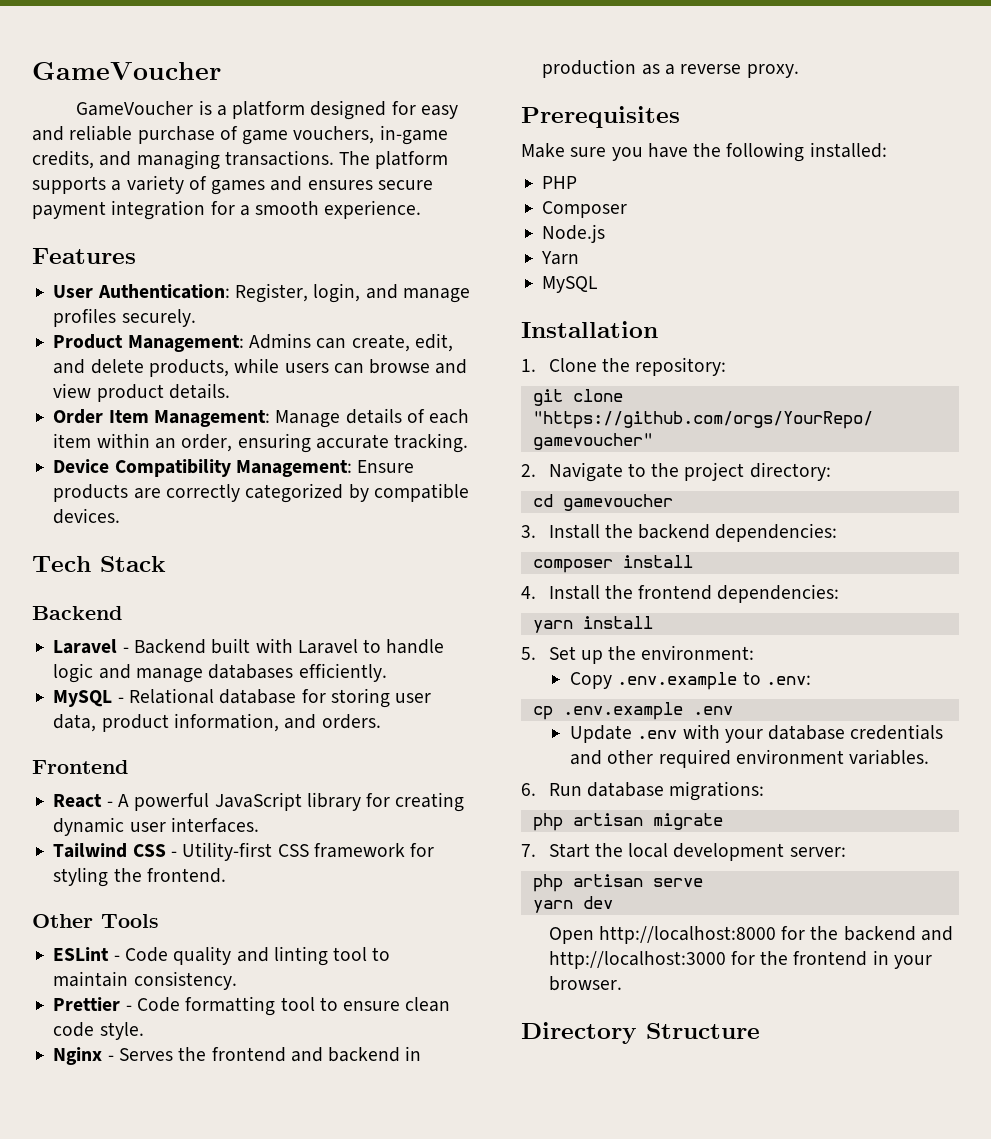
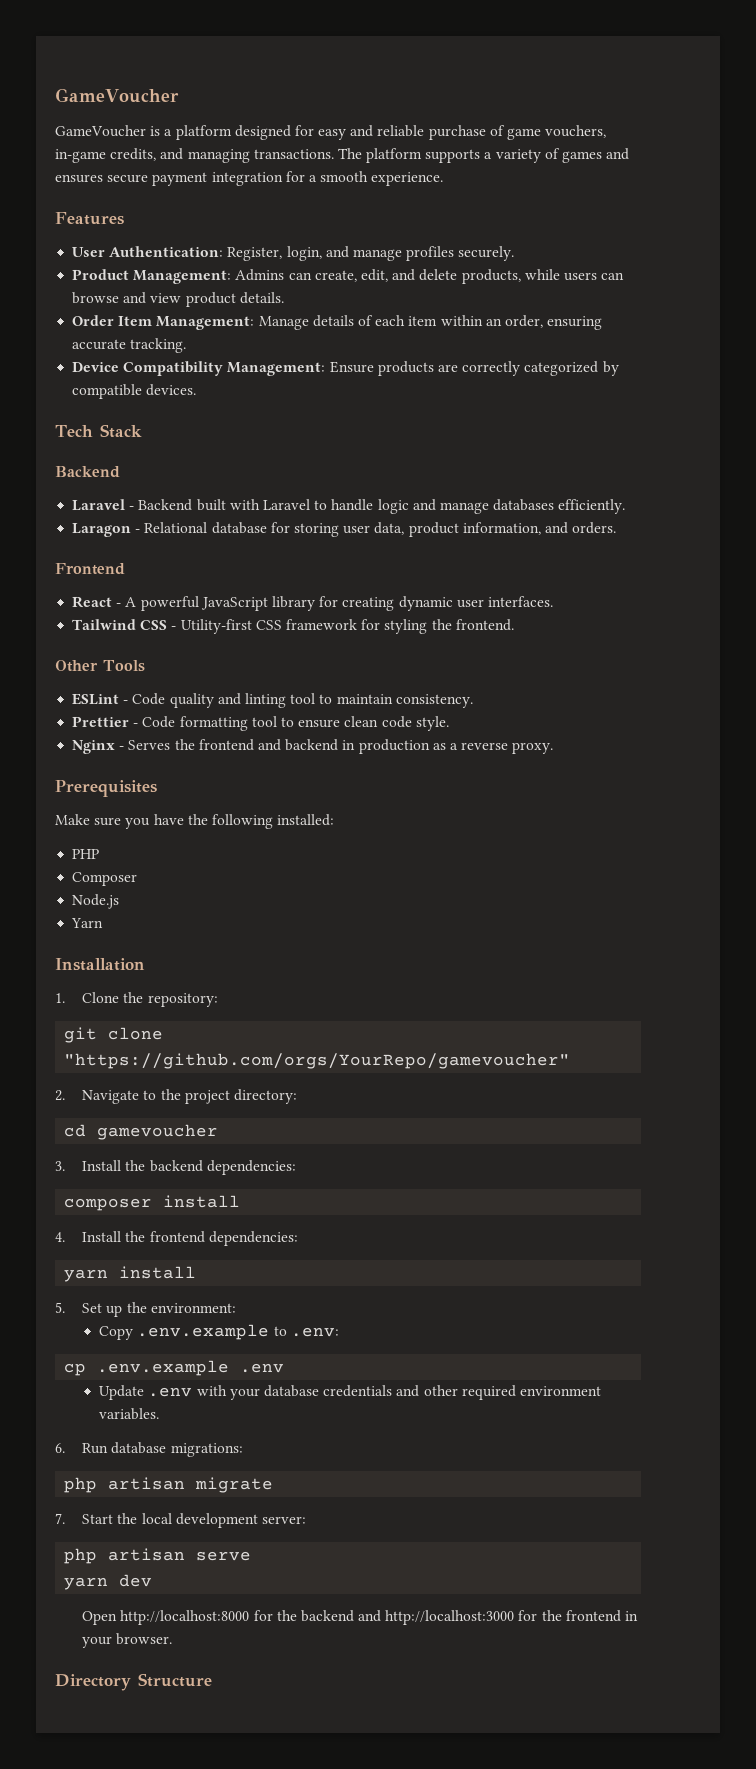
[53,690,113,707] MySQL -> [72,523,132,537] Laragon
[542,276,598,293] // MySQL -> (104, 923) none

